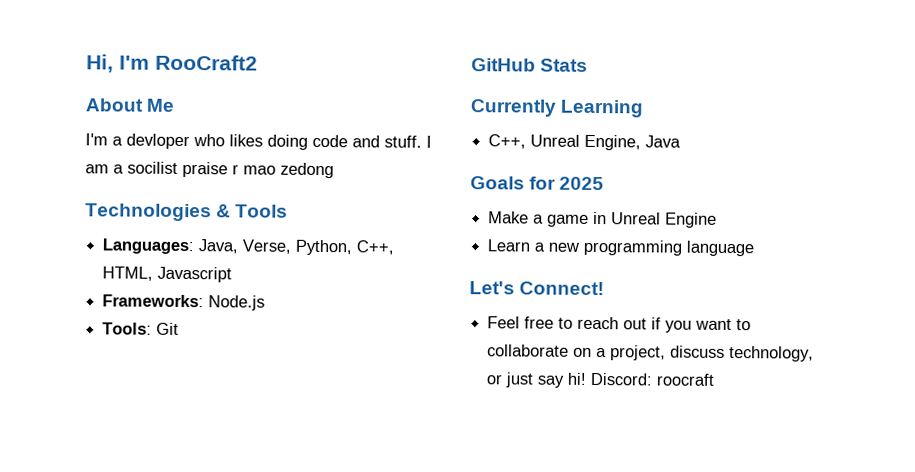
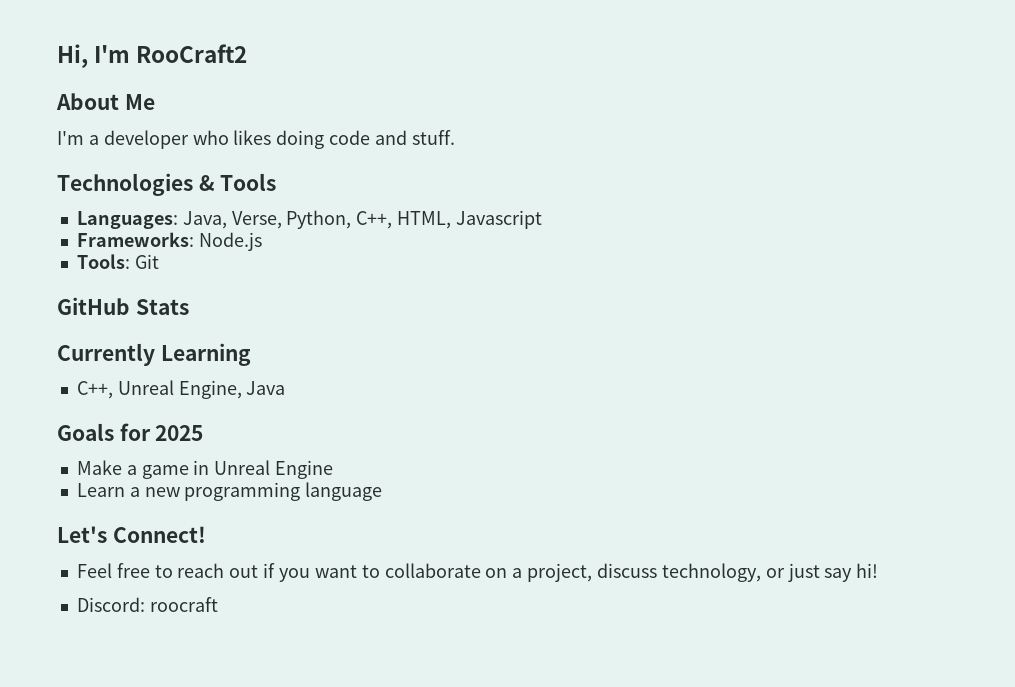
[126,133,190,150] devloper -> [103,130,189,149] developer
[426,135,432,148] [85,161,334,179] I am a socilist praise r mao zedong -> (455, 137) none
(587, 378) none -> (879, 570) //

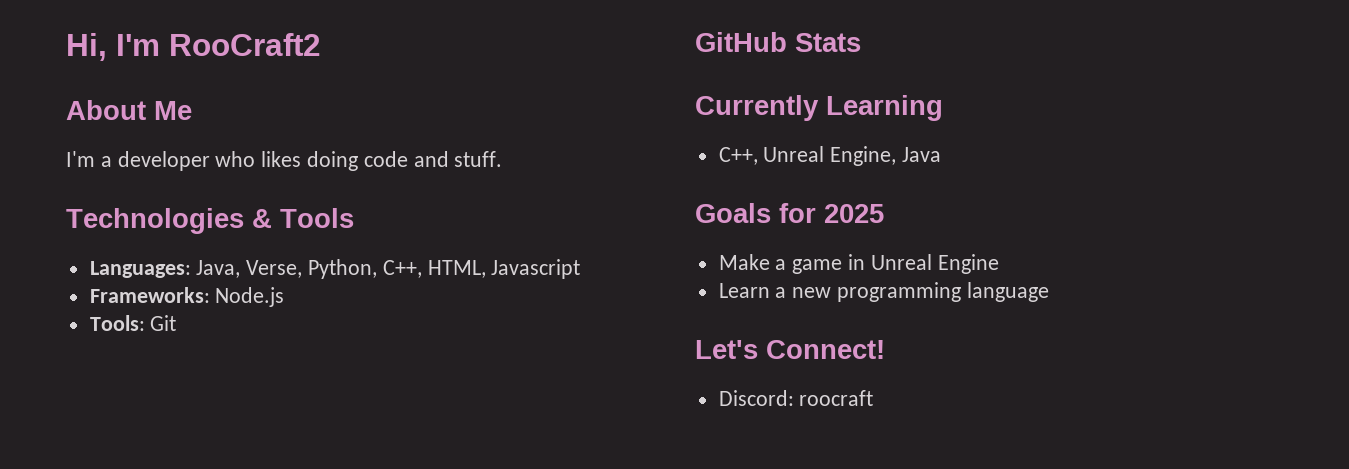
[76,563,879,582] // Feel free to reach out if you want to collaborate on a project, discuss technology, or just say hi! -> (885, 349) none

